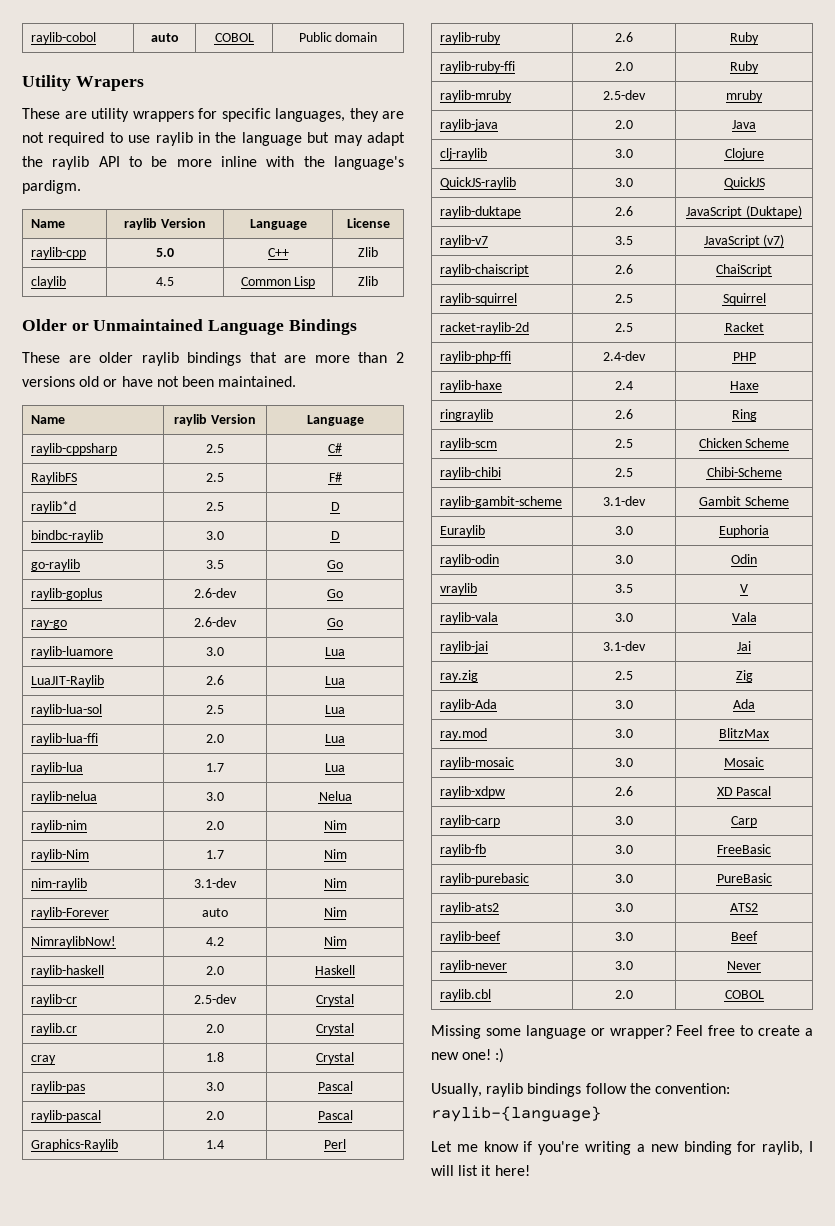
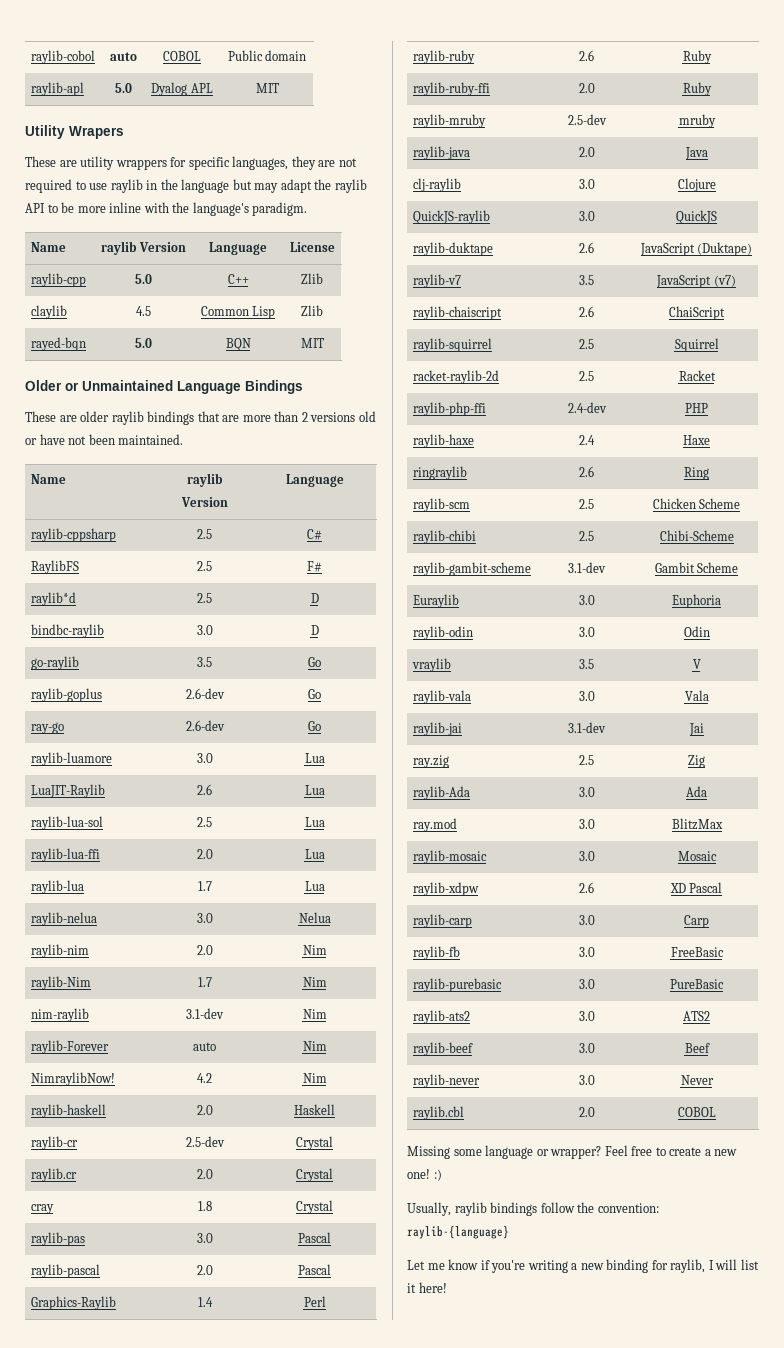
(378, 37) none -> [31,82,85,96] [114,83,132,93] [151,82,213,96] [255,83,279,93] // raylib-apl | 5.0 | Dyalog APL | MIT
[22,180,81,194] pardigm. -> [252,202,308,216] paradigm.
(378, 281) none -> [31,337,87,351] [135,338,152,348] [225,338,251,351] [300,338,324,348] // rayed-bqn | 5.0 | BQN | MIT

